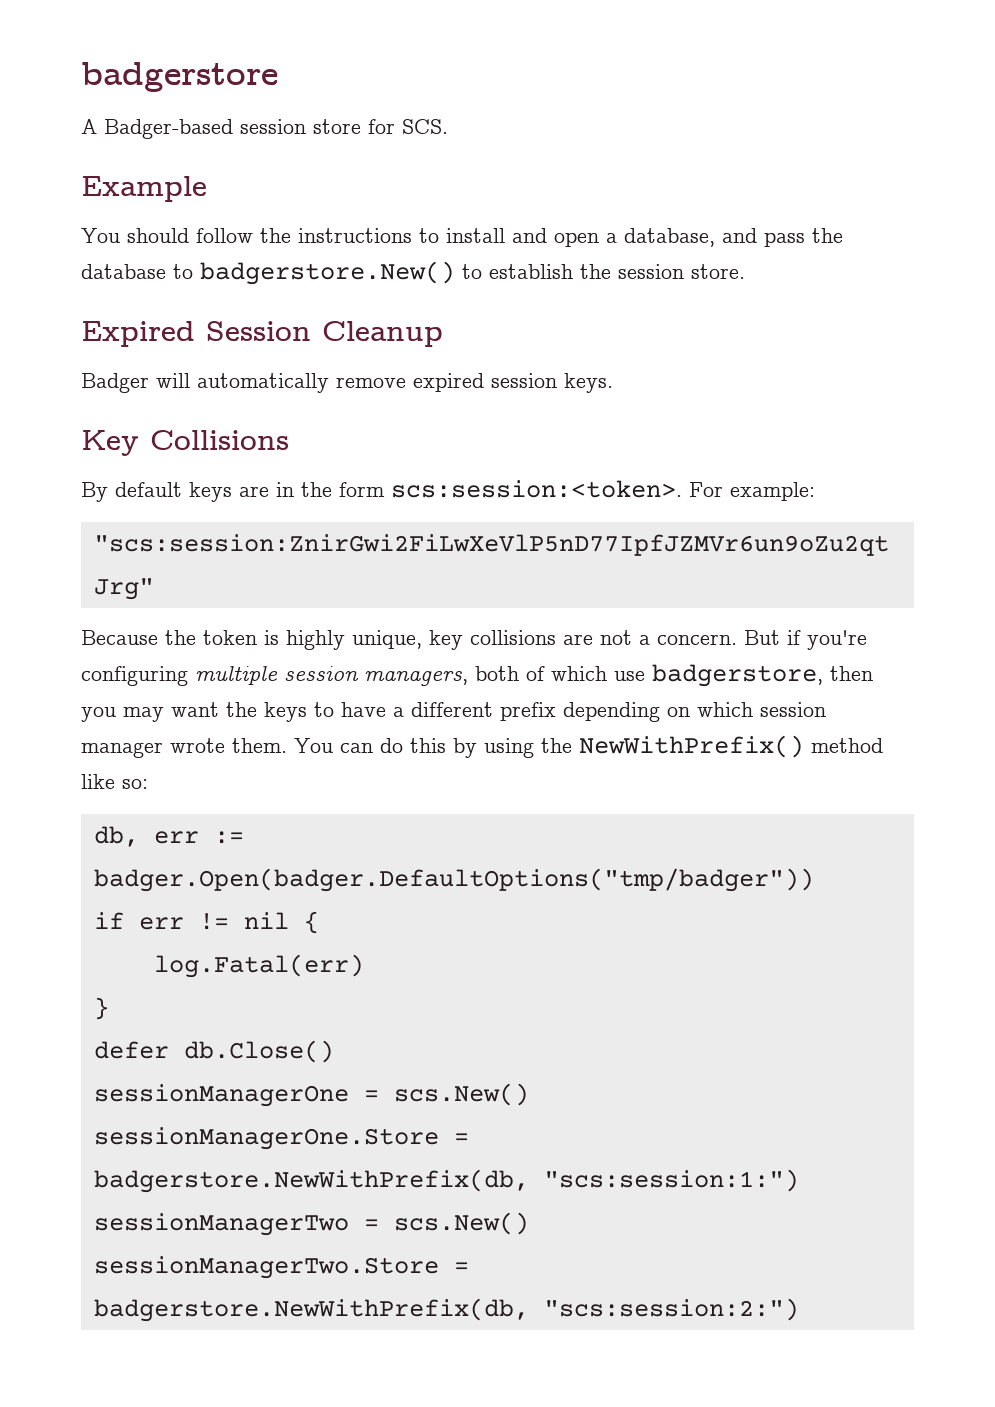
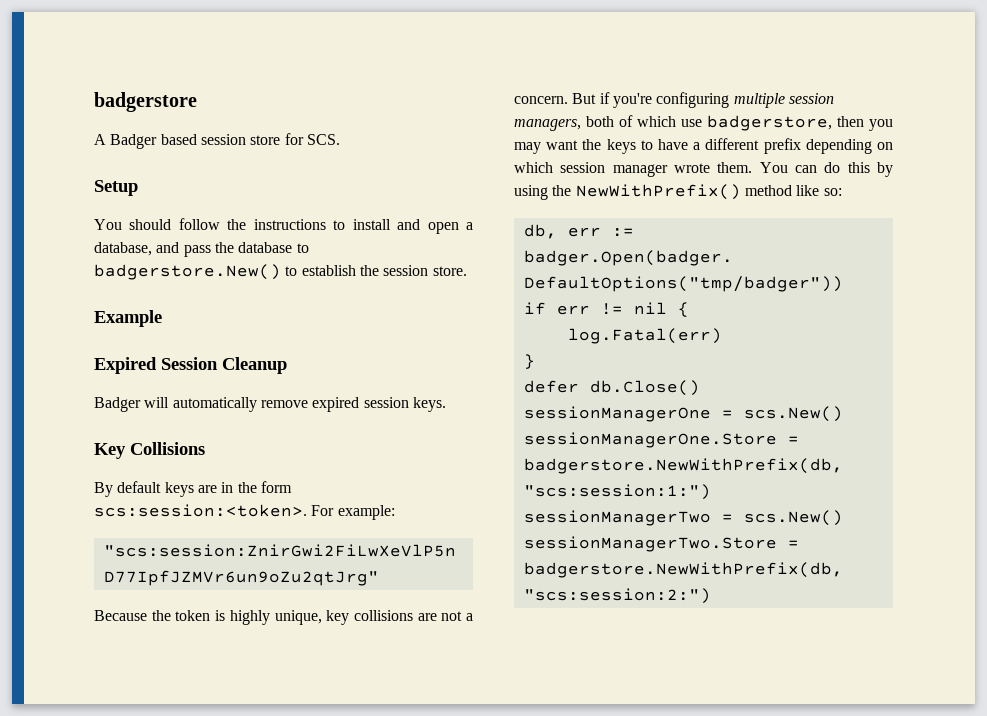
[104,119,233,139] Badger-based -> [110,134,197,149] Badger based
[81,176,207,202] Example -> [94,180,138,196] Setup
(745, 271) none -> [94,310,162,327] // Example

